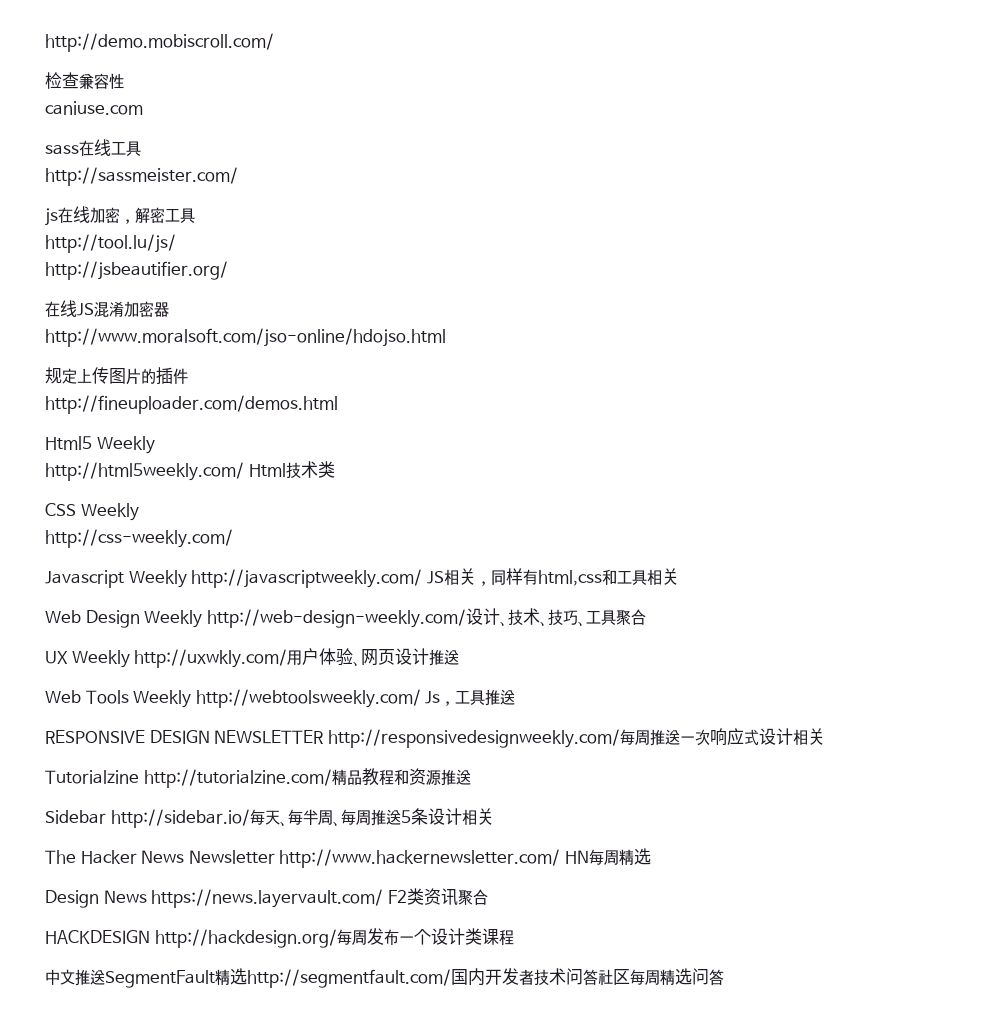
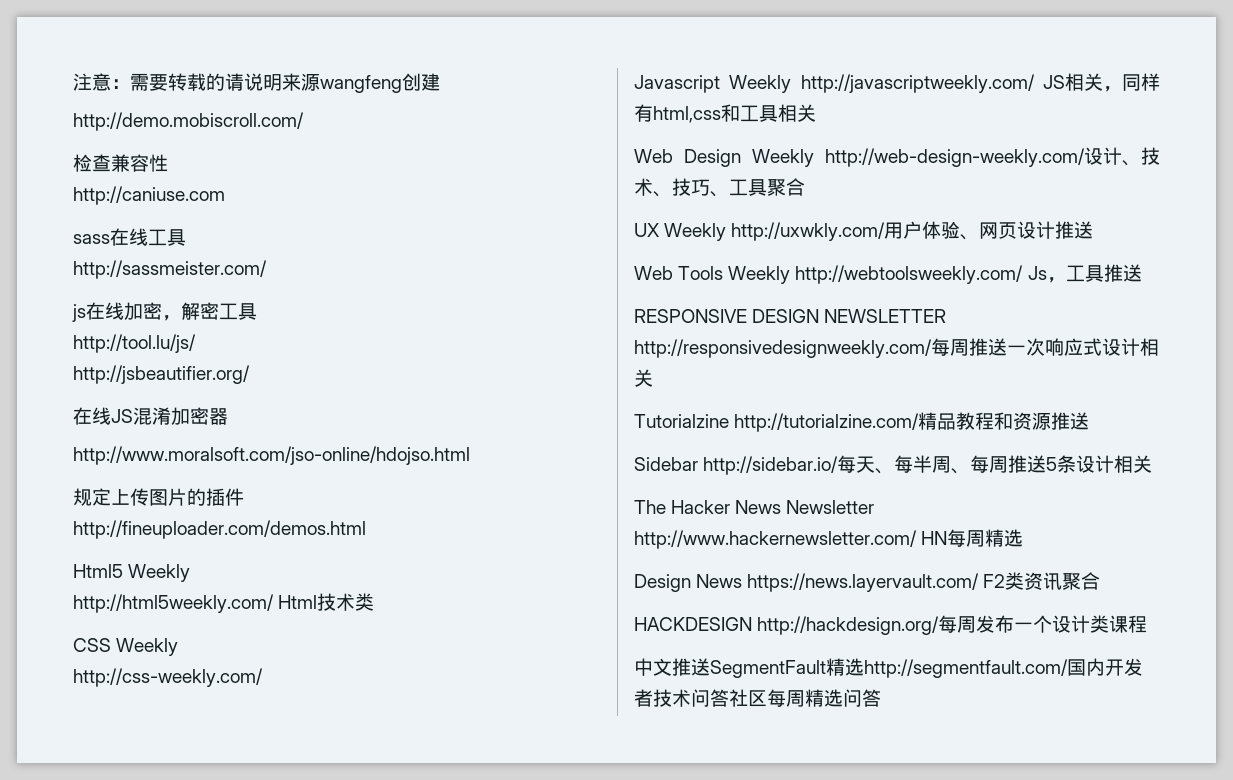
(45, 42) none -> [73,73,440,93] 注意：需要转载的请说明来源wangfeng创建 //
[45,101,143,115] caniuse.com -> [73,186,225,205] http://caniuse.com

